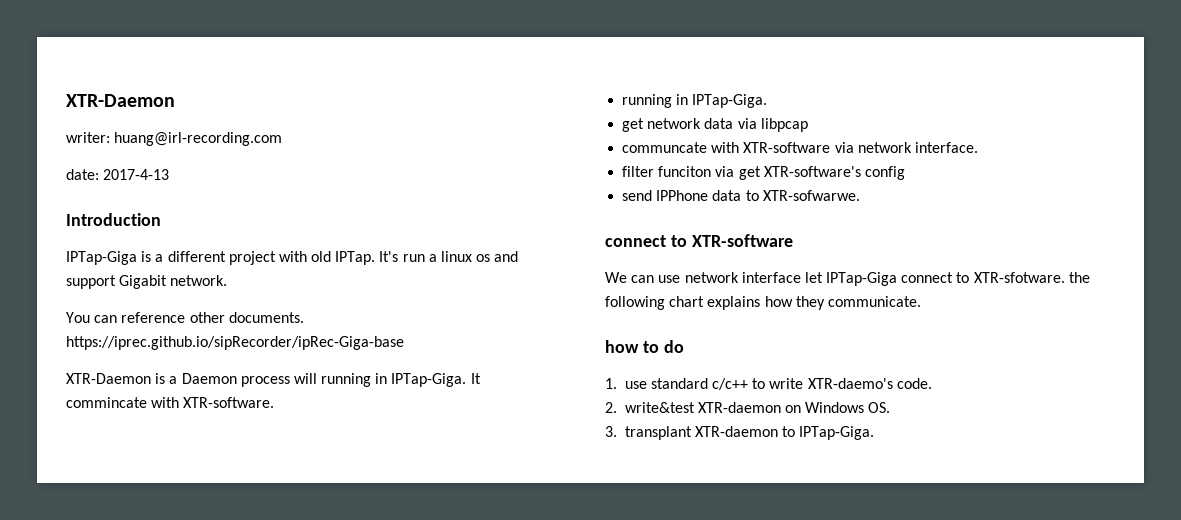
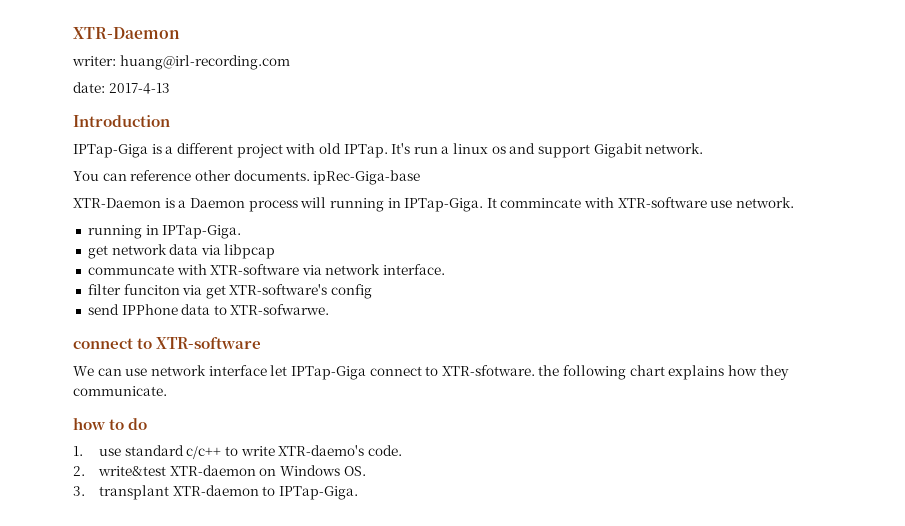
[66,336,404,350] https://iprec.github.io/sipRecorder/ipRec-Giga-base -> [313,170,421,185] ipRec-Giga-base
[183,397,275,408] XTR-software. -> [617,197,795,208] XTR-software use network.

